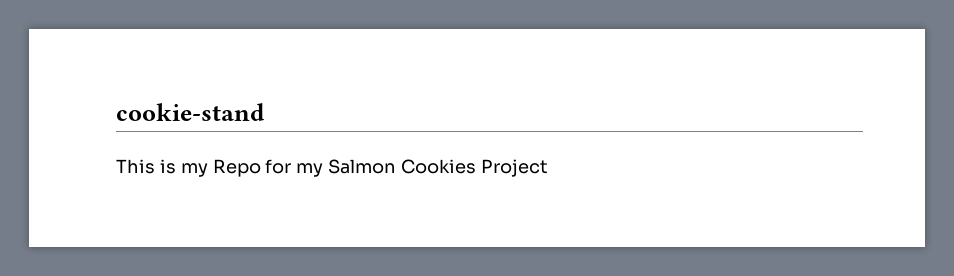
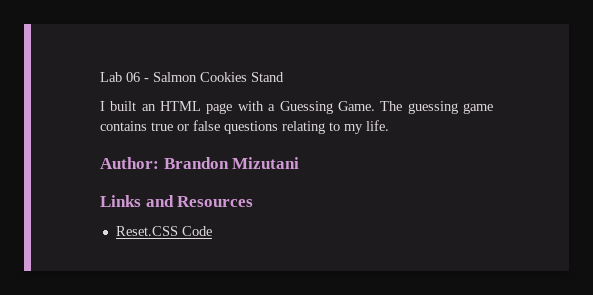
[116,103,265,121] [116,159,548,177] cookie-stand // This is my Repo for my Salmon Cookies Project -> [100,72,284,82] [100,101,494,114] [100,120,389,134] [100,157,300,169] [100,195,254,207] [115,226,212,236] Lab 06 - Salmon Cookies Stand // I built an HTML page with a Guessing Game. The guessing game contains true or false questions relating to my life. // Author: Brandon Mizutani // Links and Resources // Reset.CSS Code

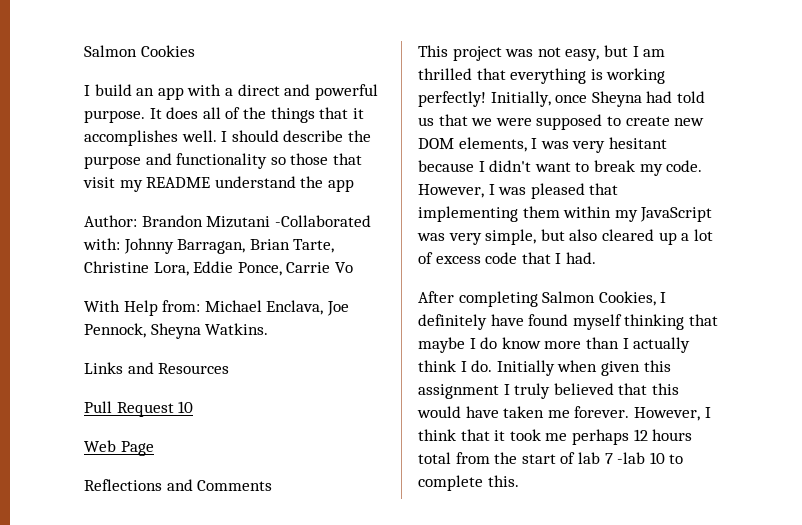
[100,72,149,82] Lab 06 - -> (84, 51) none
[251,72,284,82] [100,101,494,114] [100,120,389,134] [100,157,300,169] [100,195,254,207] [115,226,212,236] Stand // I built an HTML page with a Guessing Game. The guessing game contains true or false questions relating to my life. // Author: Brandon Mizutani // Links and Resources // Reset.CSS Code -> [84,84,378,100] [84,107,364,123] [84,130,371,146] [84,153,362,169] [83,176,354,192] [84,215,371,228] [83,238,335,254] [84,261,353,276] [84,300,349,316] [84,323,269,339] [84,362,230,374] [84,401,194,417] [84,440,154,456] [84,479,273,491] [418,45,666,61] [418,68,666,84] [418,91,705,107] [418,114,705,130] [418,137,667,153] [418,160,703,176] [418,183,619,199] [418,206,713,222] [417,229,713,245] [418,252,596,264] [418,291,667,307] [418,314,718,330] [418,337,691,353] [418,360,671,376] [418,383,679,399] [417,406,711,421] [418,429,693,445] [418,452,684,464] [418,475,519,491] // I build an app with a direct and powerful purpose. It does all of the things that it accomplishes well. I should describe the purpose and functionality so those that visit my README understand the app // Author: Brandon Mizutani -Collaborated with: Johnny Barragan, Brian Tarte, Christine Lora, Eddie Ponce, Carrie Vo // With Help from: Michael Enclava, Joe Pennock, Sheyna Watkins. // Links and Resources // Pull Request 10 // Web Page // Reflections and Comments // This project was not easy, but I am thrilled that everything is working perfectly! Initially, once Sheyna had told us that we were supposed to create new DOM elements, I was very hesitant because I didn't want to break my code. However, I was pleased that implementing them within my JavaScript was very simple, but also cleared up a lot of excess code that I had. // After completing Salmon Cookies, I definitely have found myself thinking that maybe I do know more than I actually think I do. Initially when given this assignment I truly believed that this would have taken me forever. However, I think that it took me perhaps 12 hours total from the start of lab 7 -lab 10 to complete this.

